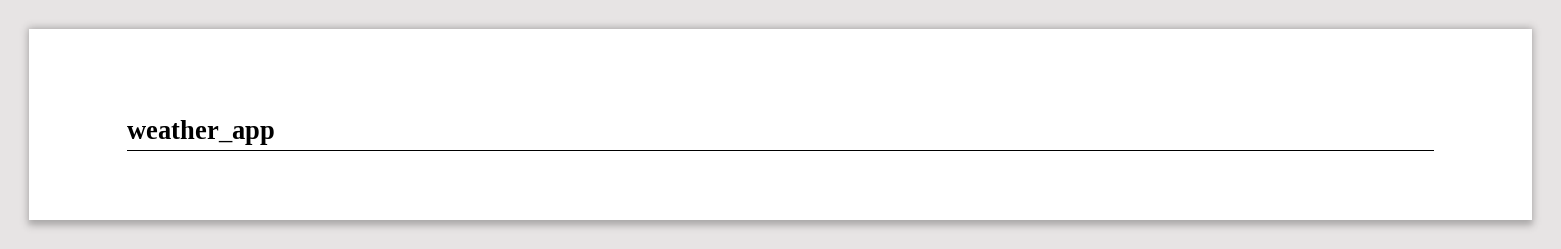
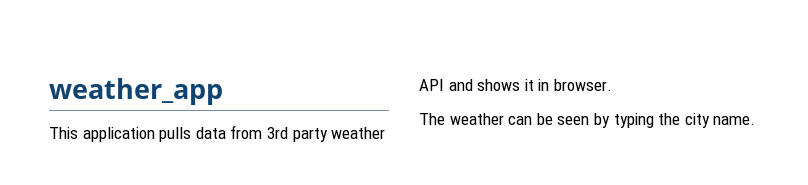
(275, 132) none -> [49,125,386,142] [419,79,612,91] [419,113,756,128] // This application pulls data from 3rd party weather API and shows it in browser. // The weather can be seen by typing the city name.

